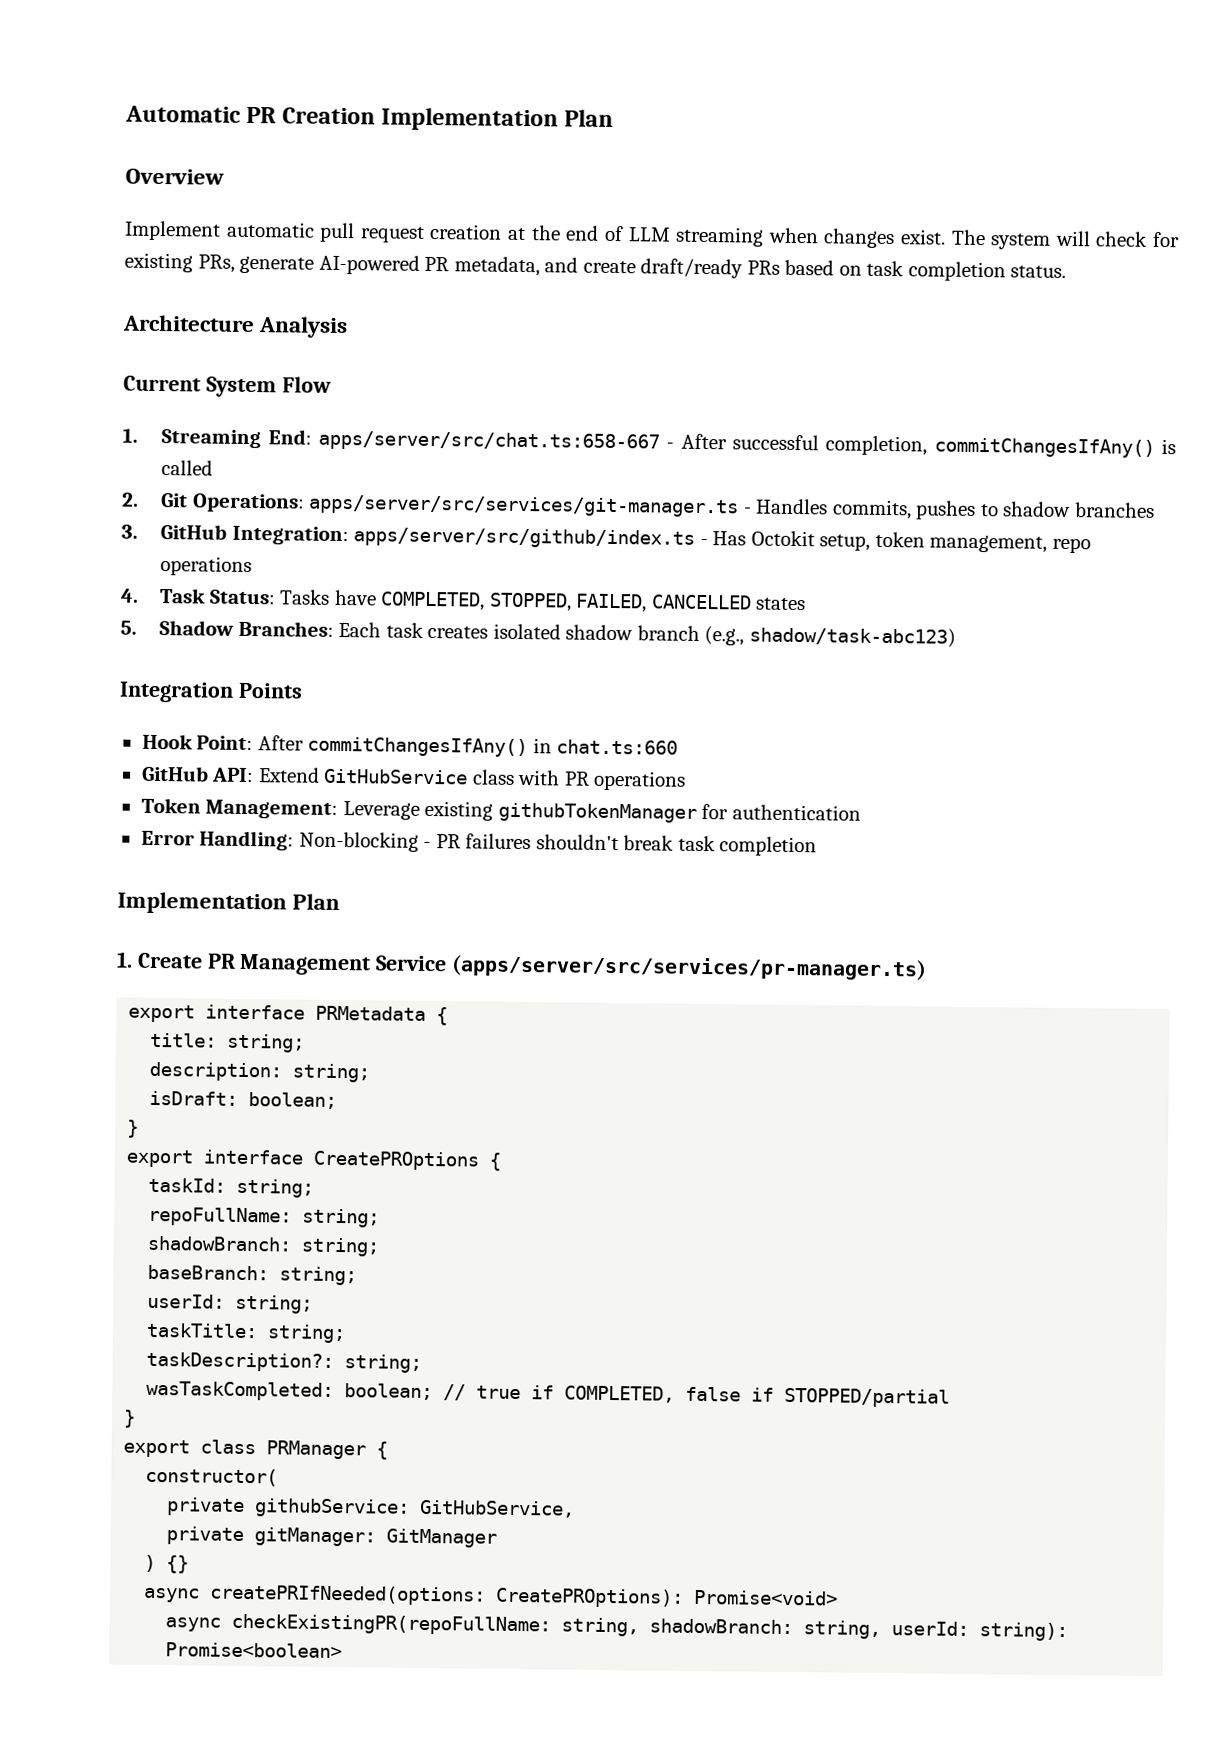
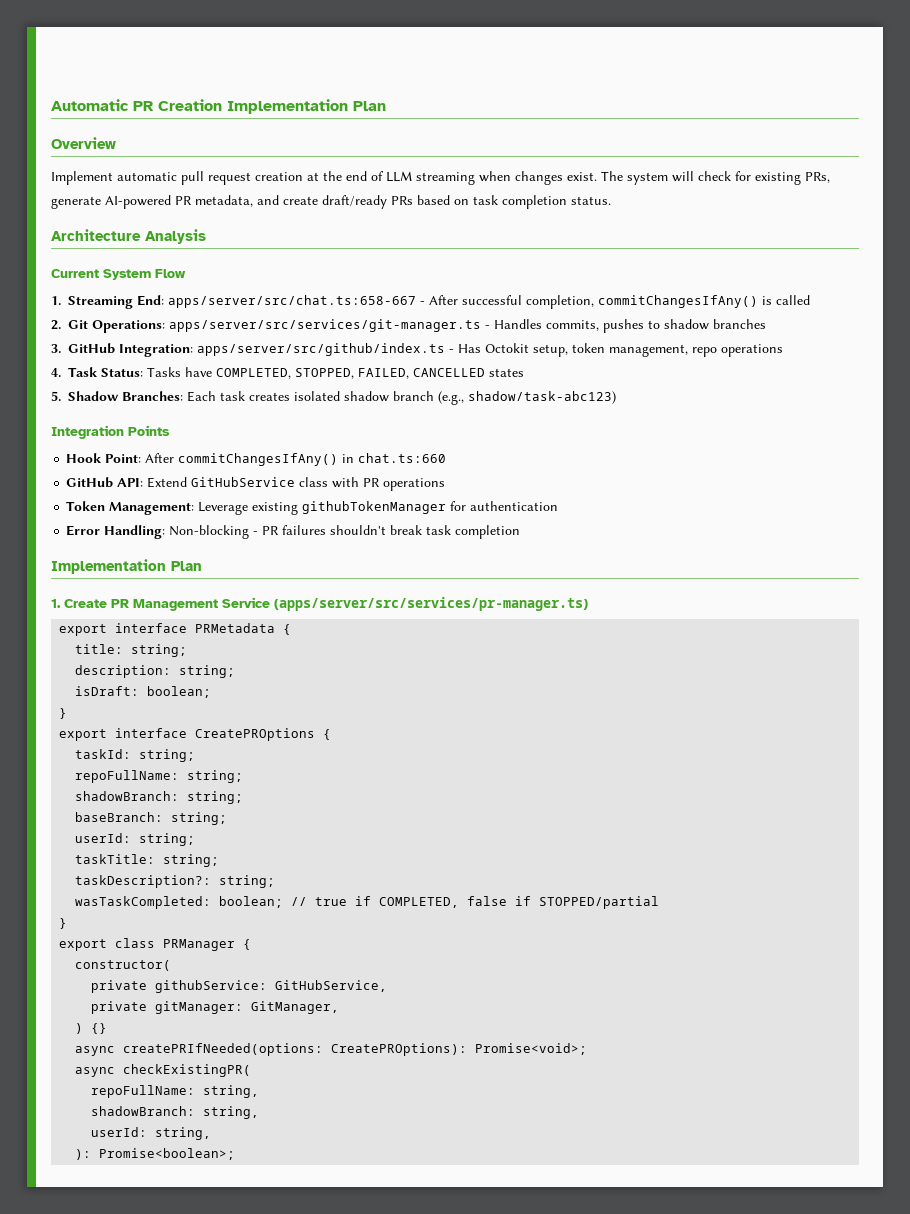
[386,1528,498,1548] GitManager -> [251,1001,340,1014] GitManager,
[693,1589,839,1606] [165,1613,640,1637] Promise<void> // async checkExistingPR(repoFullName: string, -> [475,1043,588,1055] [75,1064,252,1077] [91,1085,260,1098] Promise<void>; // async checkExistingPR( // repoFullName: string, //
[891,1621,1069,1642] [165,1642,343,1659] userId: string): Promise<boolean> -> [91,1127,212,1140] [75,1148,236,1160] // userId: string, // ): Promise<boolean>;

